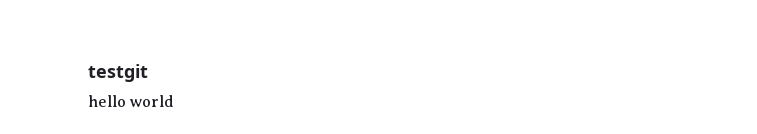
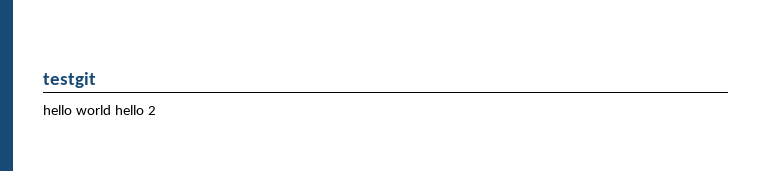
(175, 101) none -> [114,105,156,115] hello 2

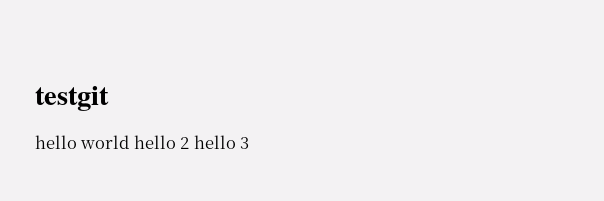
(156, 110) none -> [193,135,250,149] hello 3

